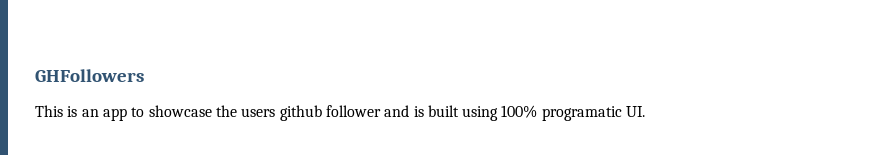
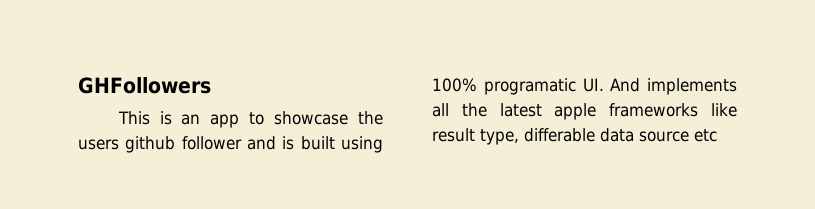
(646, 111) none -> [610,78,737,95] [432,103,737,120] [432,128,717,145] And implements all the latest apple frameworks like result type, differable data source etc

